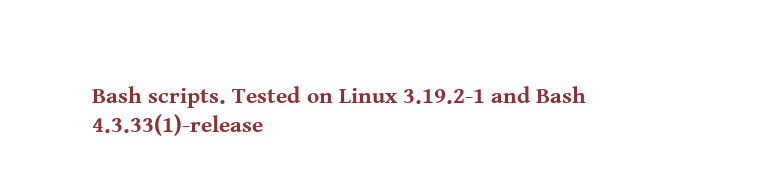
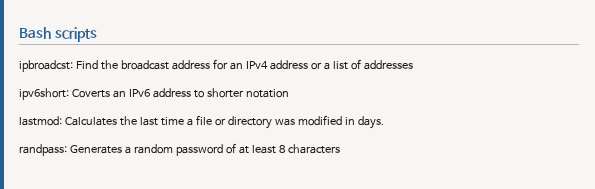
[92,86,587,108] [92,114,263,136] Bash scripts. Tested on Linux 3.19.2-1 and Bash 4.3.33(1)-release -> [19,27,97,42] [19,59,413,72] [19,88,289,100] [19,115,384,129] [19,143,340,156] Bash scripts // ipbroadcst: Find the broadcast address for an IPv4 address or a list of addresses // ipv6short: Coverts an IPv6 address to shorter notation // lastmod: Calculates the last time a file or directory was modified in days. // randpass: Generates a random password of at least 8 characters

